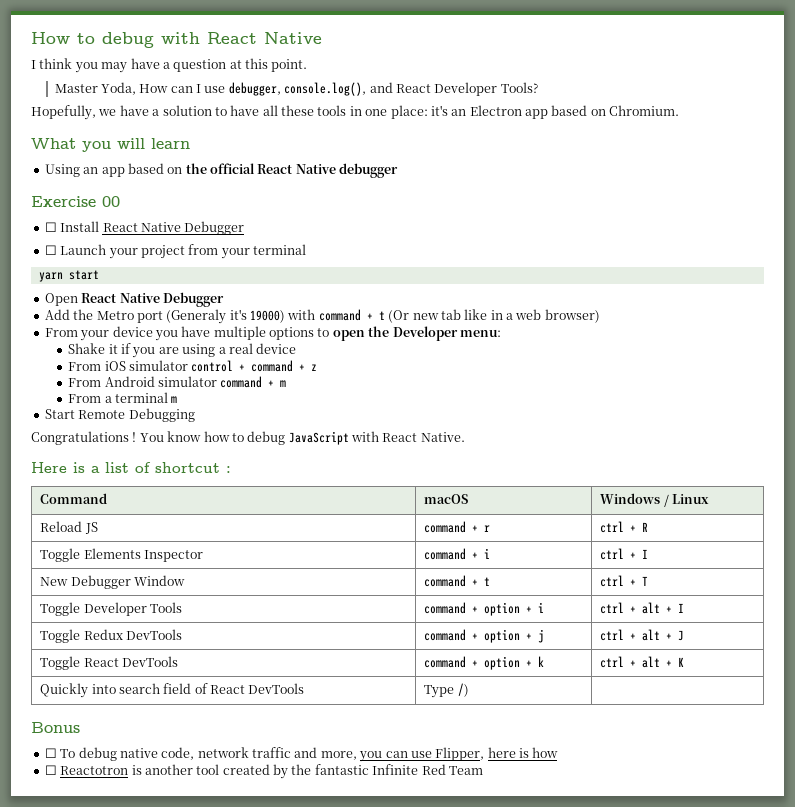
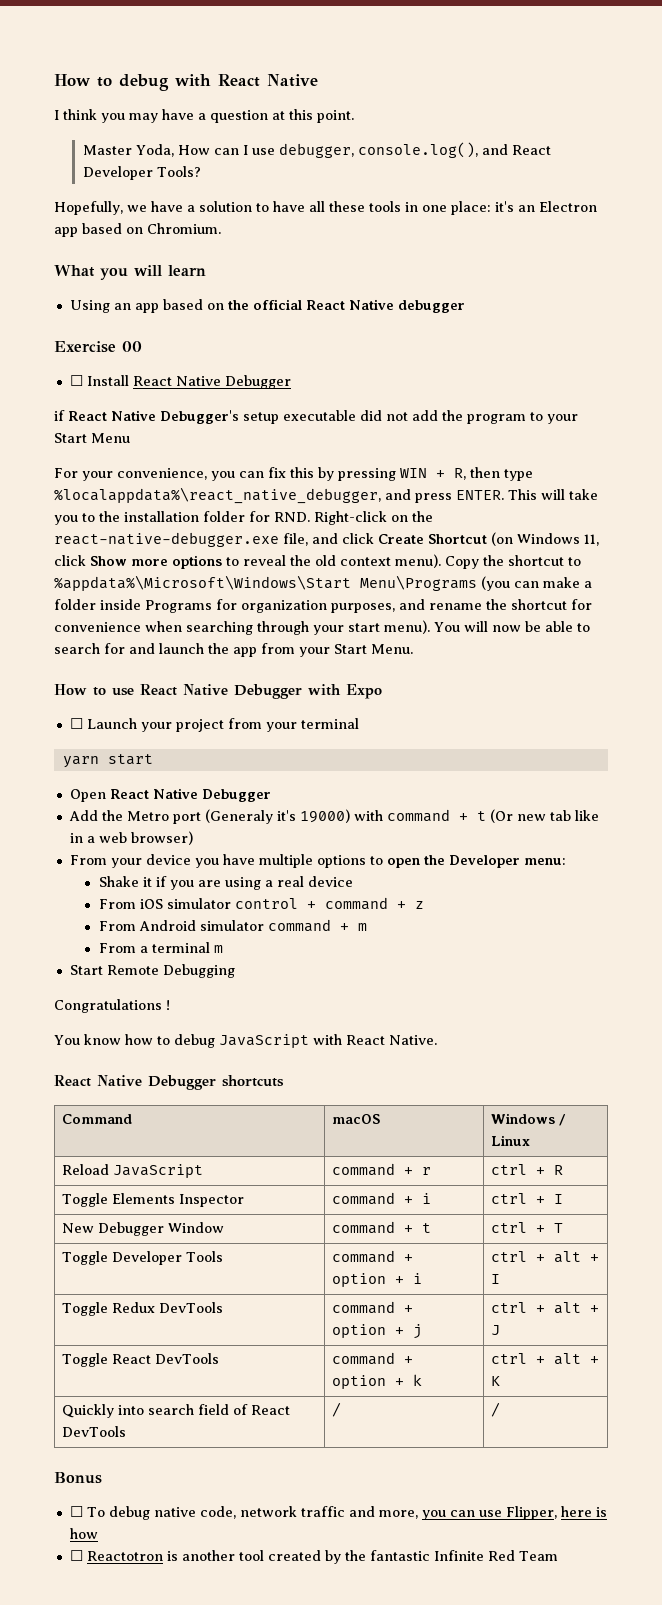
(245, 228) none -> [54,410,578,424] [54,433,130,443] [54,467,533,481] [54,487,598,504] [54,511,433,525] [54,532,599,547] [54,554,581,569] [54,575,592,591] [54,599,592,613] [54,620,590,635] [54,643,413,657] [54,684,382,699] // if React Native Debugger's setup executable did not add the program to your Start Menu // For your convenience, you can fix this by pressing WIN + R, then type %localappdata%\react_native_debugger, and press ENTER. This will take you to the installation folder for RND. Right-click on the react-native-debugger.exe file, and click Create Shortcut (on Windows 11, click Show more options to reveal the old context menu). Copy the shortcut to %appdata%\Microsoft\Windows\Start Menu\Programs (you can make a folder inside Programs for organization purposes, and rename the shortcut for convenience when searching through your start menu). You will now be able to search for and launch the app from your Start Menu. // How to use React Native Debugger with Expo
(137, 437) none -> (170, 1005) //
[31,462,231,473] Here is a list of shortcut : -> [54,1075,284,1090] React Native Debugger shortcuts
[84,522,98,534] JS -> [113,1164,204,1178] JavaScript
[424,683,469,698] Type /) | -> [332,1402,342,1417] [491,1402,501,1417] / | /

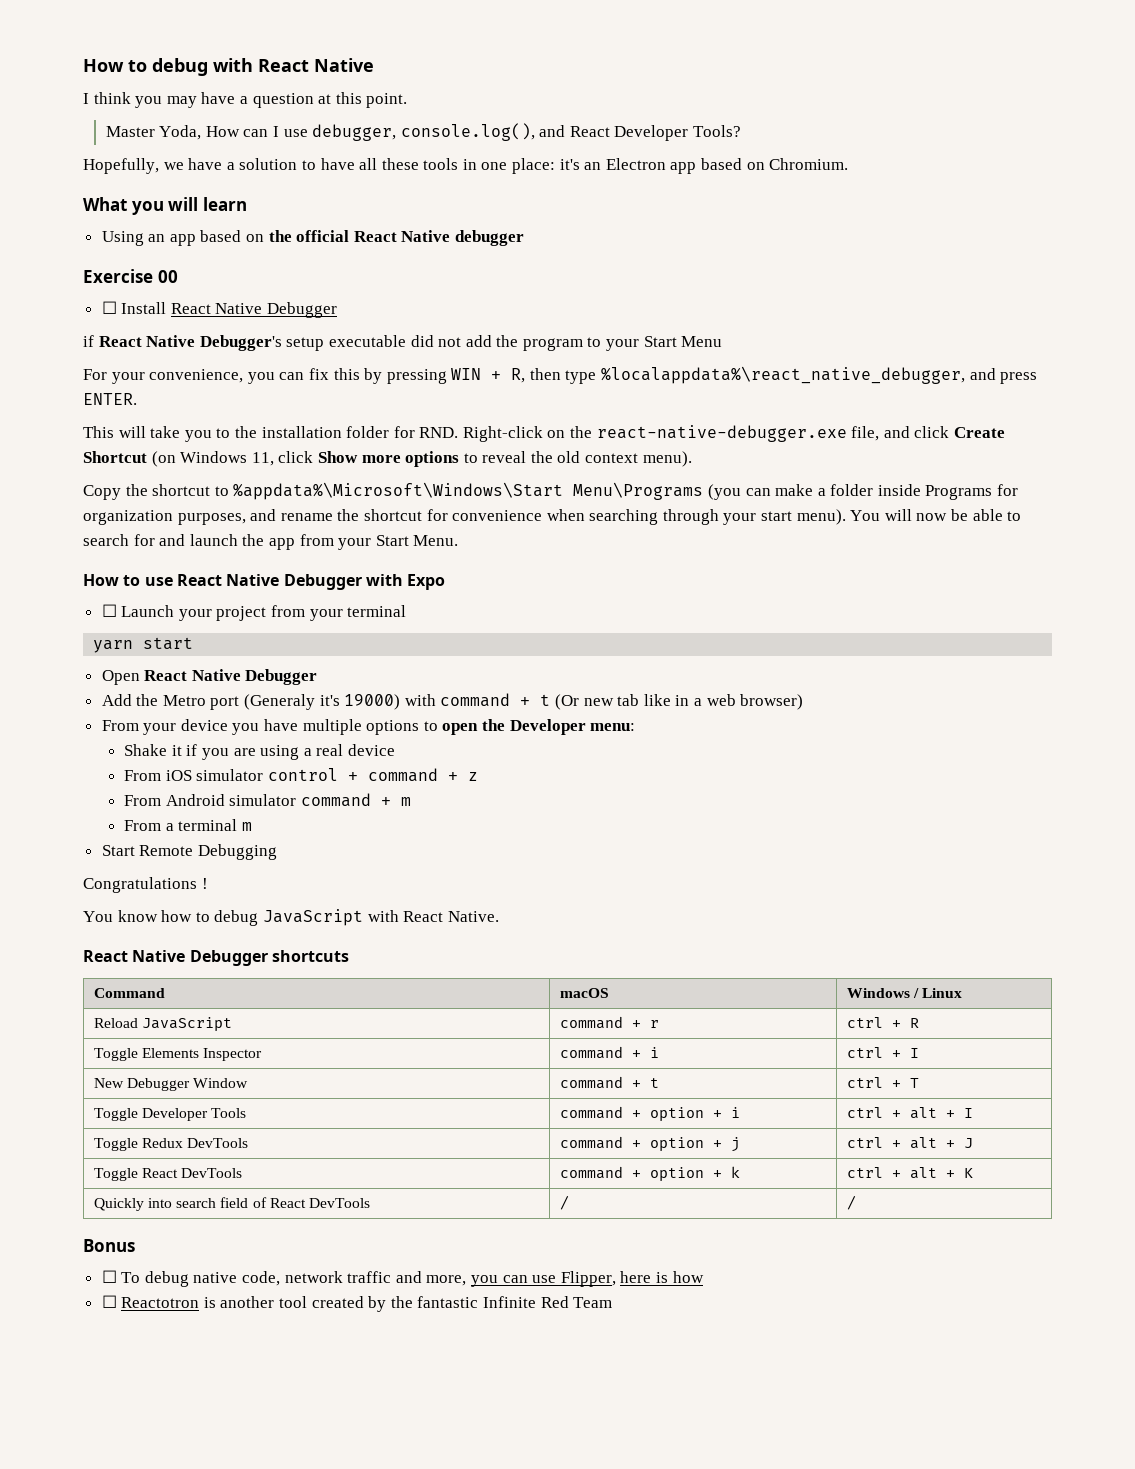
(504, 495) none -> (137, 399) //
(441, 561) none -> (692, 459) //

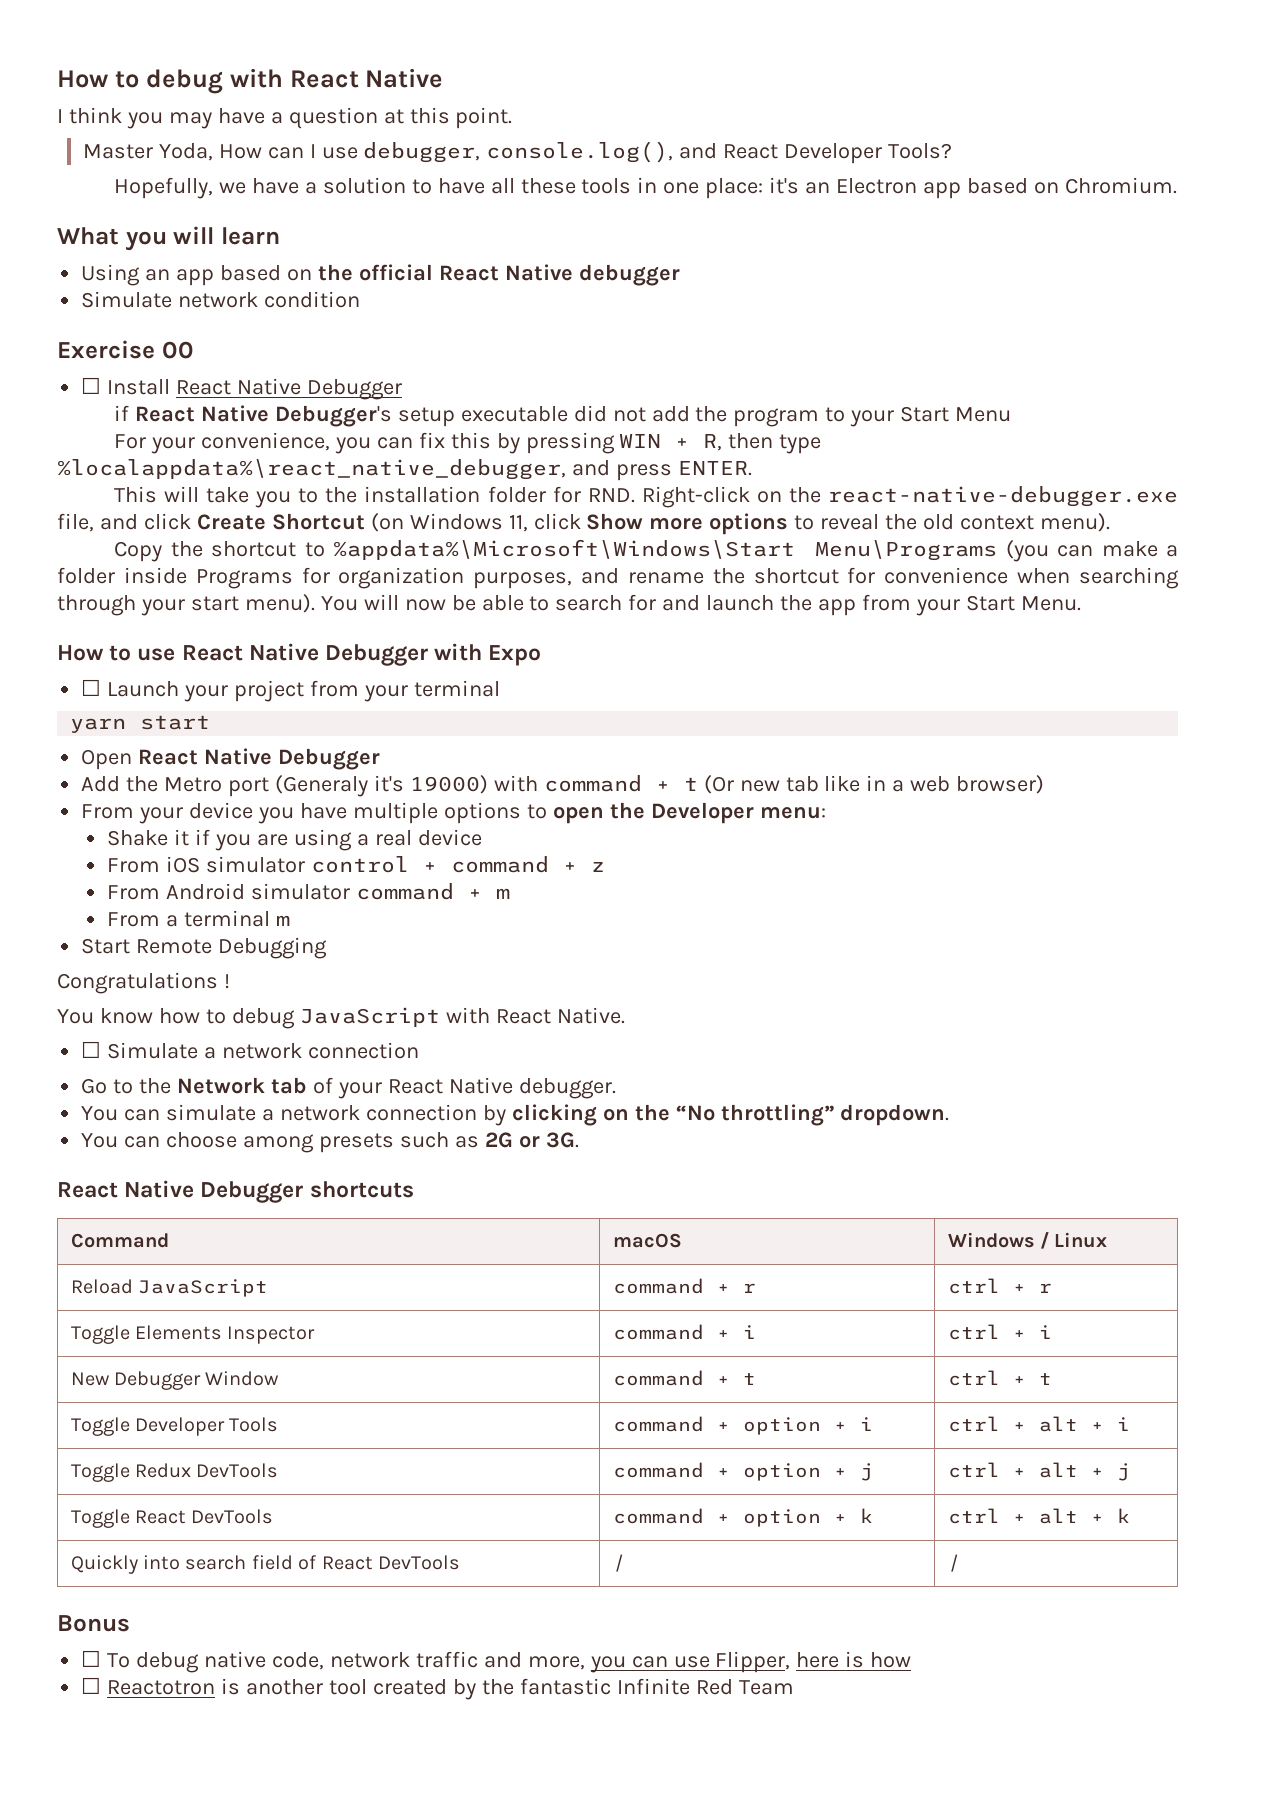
(525, 238) none -> [81,291,361,308] // Simulate network condition
(499, 916) none -> [81,1041,419,1059] [81,1077,616,1099] [81,1104,950,1126] [81,1132,579,1153] // ☐ Simulate a network connection // Go to the Network tab of your React Native debugger. // You can simulate a network connection by clicking on the “No throttling” dropdown. // You can choose among presets such as 2G or 3G.
[909,1018,919,1028] R -> [1038,1283,1052,1293] r
[909,1048,919,1058] I -> [1038,1325,1052,1339] i
[909,1078,919,1088] T -> [1038,1373,1052,1385] t
[963,1108,973,1118] I -> [1116,1417,1130,1431] i
[963,1138,973,1148] J -> [1116,1463,1130,1481] j
[963,1168,973,1178] K -> [1116,1508,1130,1523] k

